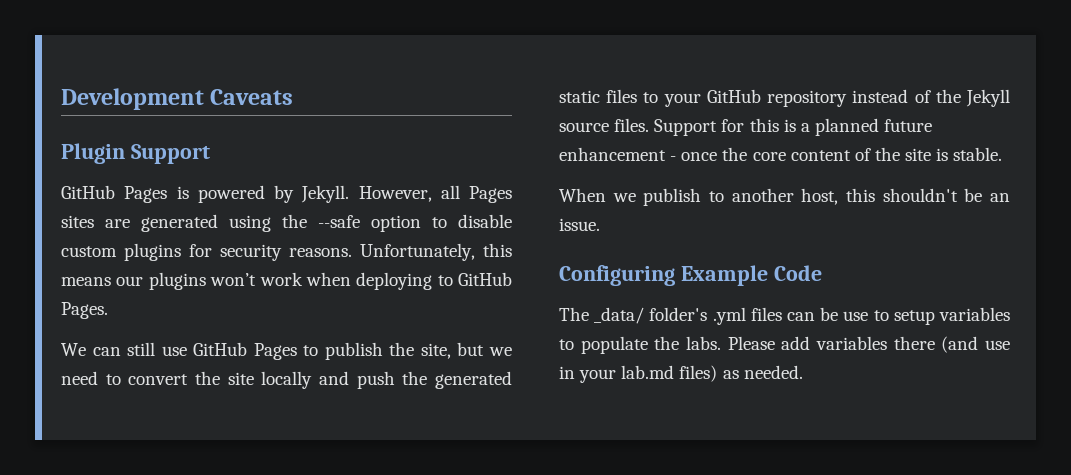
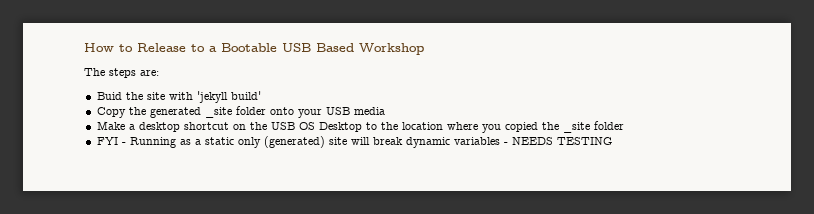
[61,88,294,110] [61,143,210,164] [61,185,512,203] [61,214,512,232] [61,243,512,261] [61,272,512,290] [61,302,108,319] [61,342,512,360] [61,371,512,389] [559,89,1010,107] [559,118,933,136] [559,147,1003,161] [559,188,1010,206] [559,218,600,231] [559,265,822,286] [559,307,1010,325] [559,336,1010,354] [559,365,803,383] Development Caveats // Plugin Support // GitHub Pages is powered by Jekyll. However, all Pages sites are generated using the --safe option to disable custom plugins for security reasons. Unfortunately, this means our plugins won’t work when deploying to GitHub Pages. // We can still use GitHub Pages to publish the site, but we need to convert the site locally and push the generated static files to your GitHub repository instead of the Jekyll source files. Support for this is a planned future enhancement - once the core content of the site is stable. // When we publish to another host, this shouldn't be an issue. // Configuring Example Code // The _data/ folder's .yml files can be use to setup variables to populate the labs. Please add variables there (and use in your lab.md files) as needed. -> [84,43,424,55] [84,68,159,78] [96,91,261,103] [96,106,385,118] [96,121,624,133] [96,136,612,148] How to Release to a Bootable USB Based Workshop // The steps are: // Buid the site with 'jekyll build' // Copy the generated _site folder onto your USB media // Make a desktop shortcut on the USB OS Desktop to the location where you copied the _site folder // FYI - Running as a static only (generated) site will break dynamic variables - NEEDS TESTING

